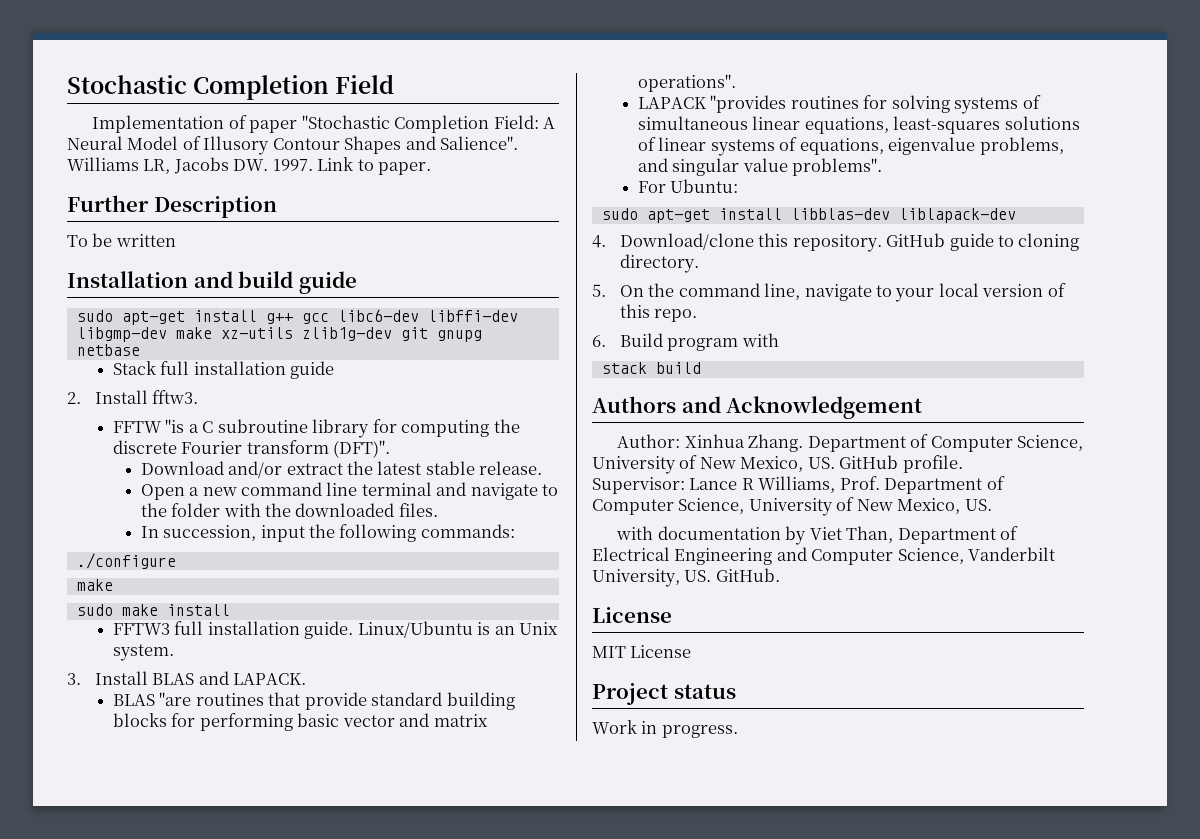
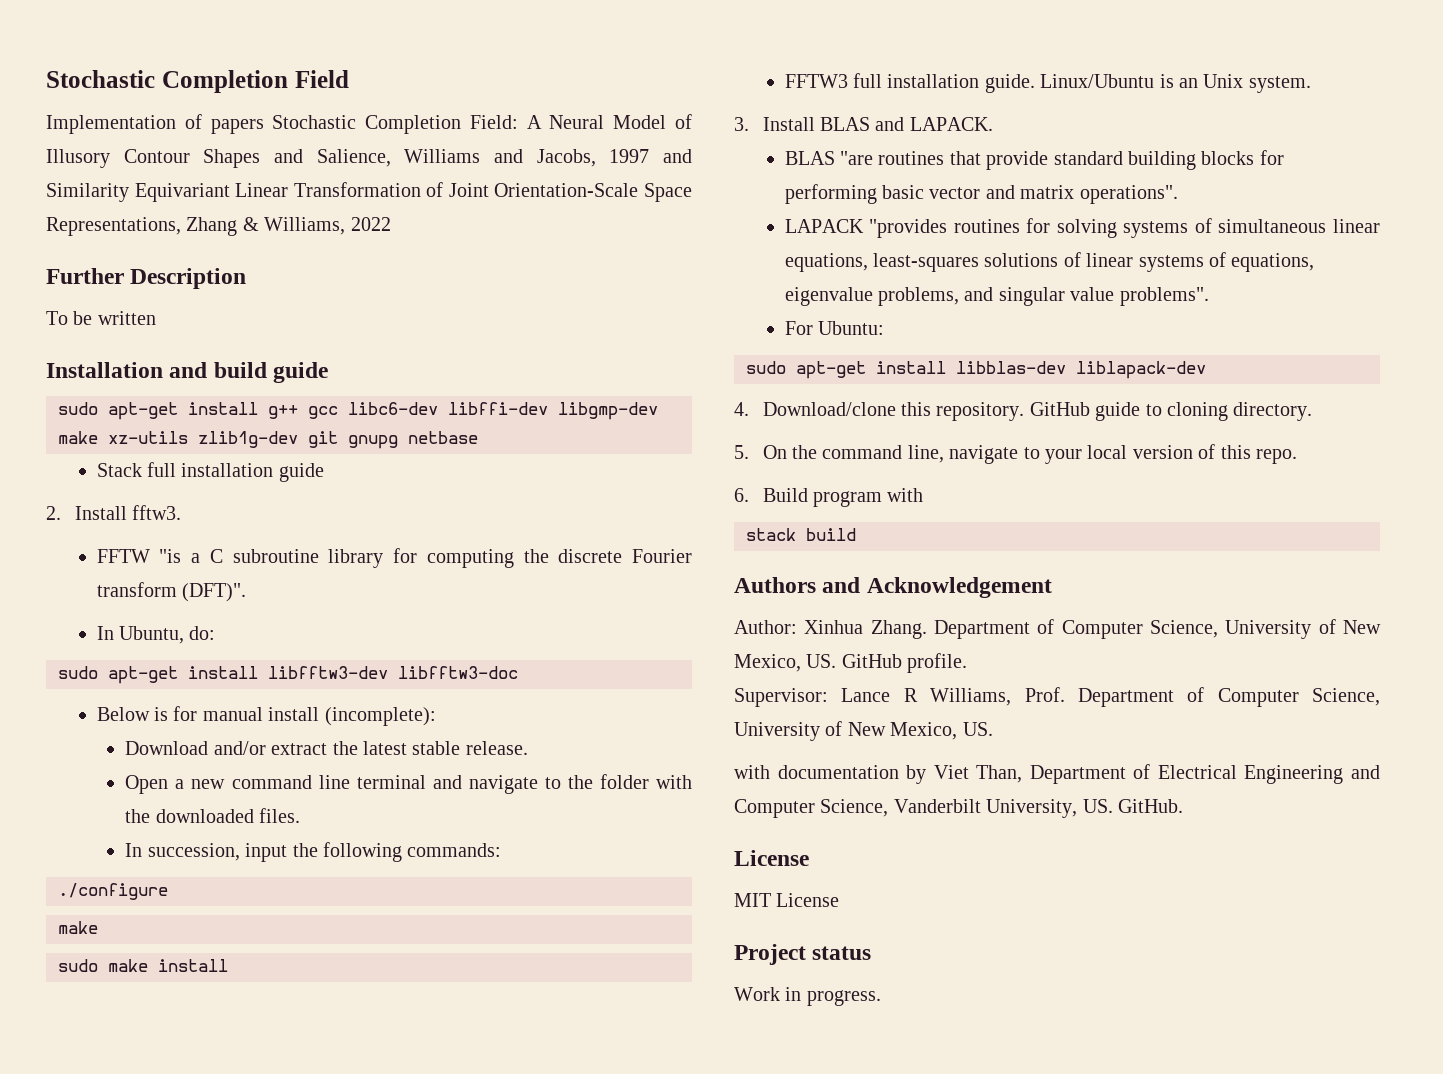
[249,115,390,133] paper "Stochastic -> [210,115,357,134] papers Stochastic
[440,136,519,150] [67,157,432,175] Salience". Williams LR, Jacobs DW. 1997. Link to paper. -> [316,149,692,167] [46,182,692,202] [46,217,391,236] Salience, Williams and Jacobs, 1997 and Similarity Equivariant Linear Transformation of Joint Orientation-Scale Space Representations, Zhang & Williams, 2022
(391, 449) none -> [96,626,216,644] [58,666,518,684] [96,706,436,726] // In Ubuntu, do: // sudo apt-get install libfftw3-dev libfftw3-doc // Below is for manual install (incomplete):

